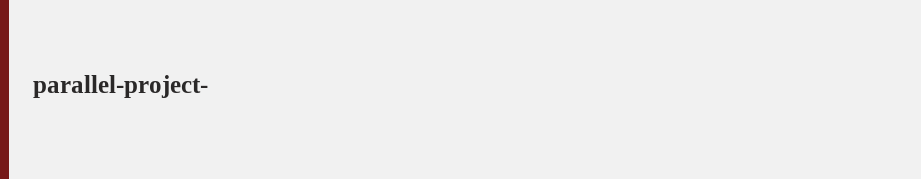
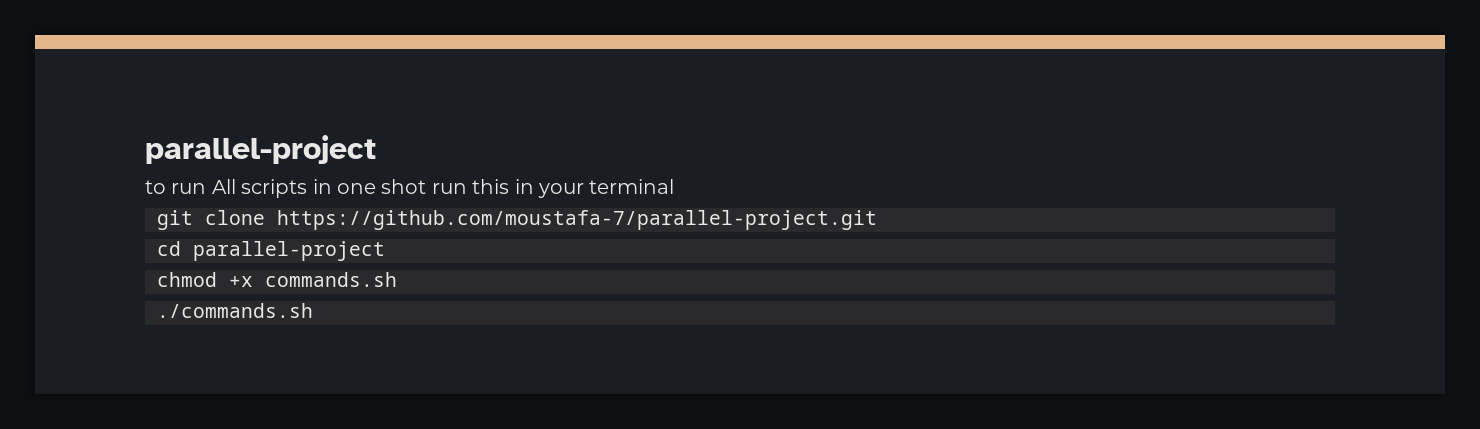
[33,75,208,98] parallel-project- -> [145,135,376,164] [145,179,675,198] [157,210,877,230] [157,241,385,261] [157,272,397,287] [157,303,313,318] parallel-project // to run All scripts in one shot run this in your terminal // git clone https://github.com/moustafa-7/parallel-project.git // cd parallel-project // chmod +x commands.sh // ./commands.sh

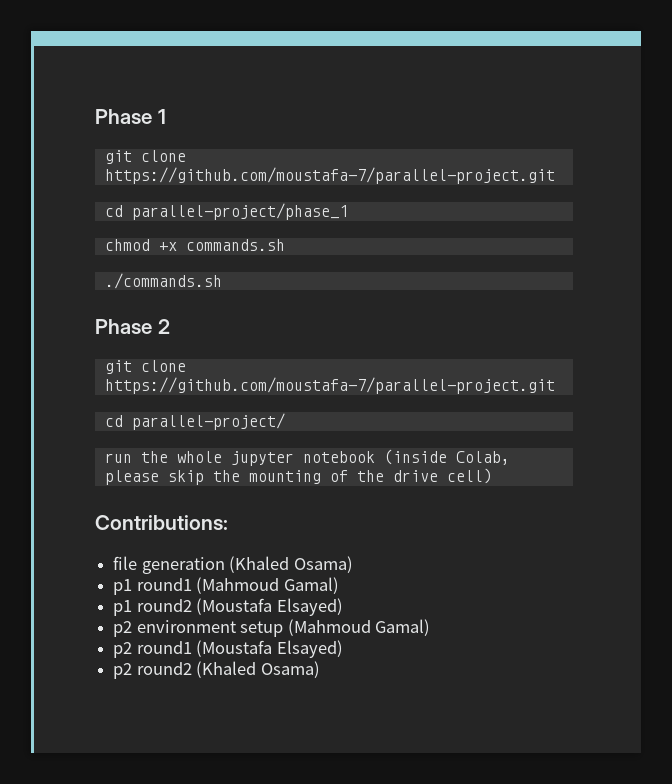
[145,135,376,164] [145,179,675,198] [157,210,877,230] [157,241,385,261] parallel-project // to run All scripts in one shot run this in your terminal // git clone https://github.com/moustafa-7/parallel-project.git // cd parallel-project -> [95,109,166,124] [104,150,186,164] [104,167,555,184] [104,203,348,220] Phase 1 // git clone https://github.com/moustafa-7/parallel-project.git // cd parallel-project/phase_1
(313, 310) none -> [95,319,170,334] [104,360,186,374] [104,377,555,394] [104,413,285,430] [104,449,510,466] [104,468,492,485] [95,515,228,530] [113,556,353,574] [113,577,339,595] [113,598,343,616] [113,619,430,637] [113,640,343,658] [113,661,320,679] // Phase 2 // git clone https://github.com/moustafa-7/parallel-project.git // cd parallel-project/ // run the whole jupyter notebook (inside Colab, please skip the mounting of the drive cell) // Contributions: // file generation (Khaled Osama) // p1 round1 (Mahmoud Gamal) // p1 round2 (Moustafa Elsayed) // p2 environment setup (Mahmoud Gamal) // p2 round1 (Moustafa Elsayed) // p2 round2 (Khaled Osama)

